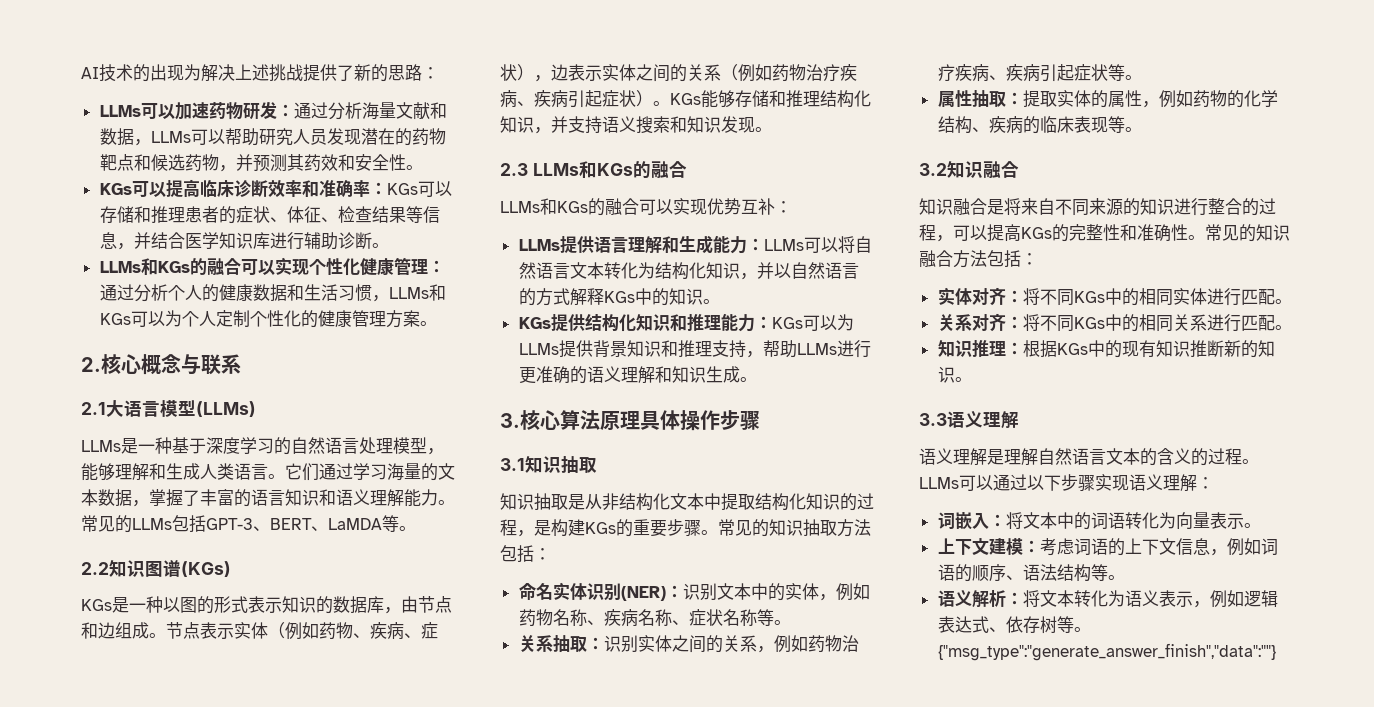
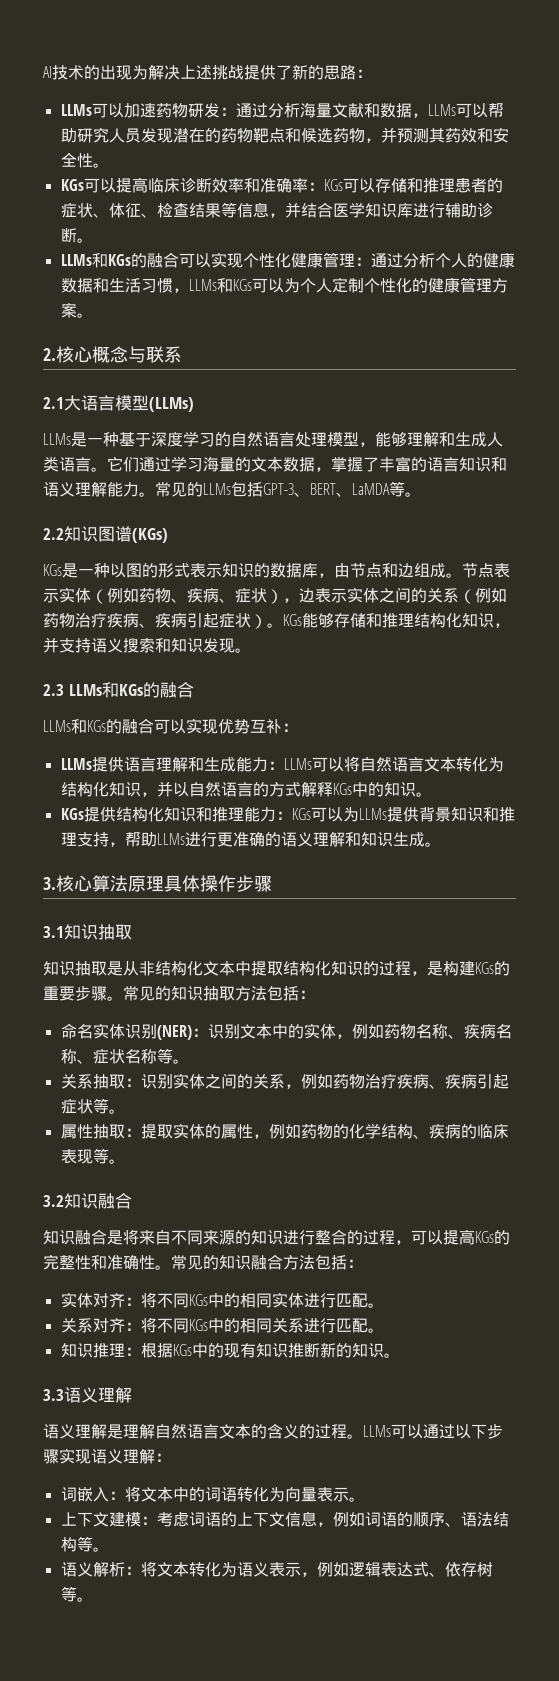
[937,643,1276,661] {"msg_type":"generate_answer_finish","data":""} -> (93, 1599) none

